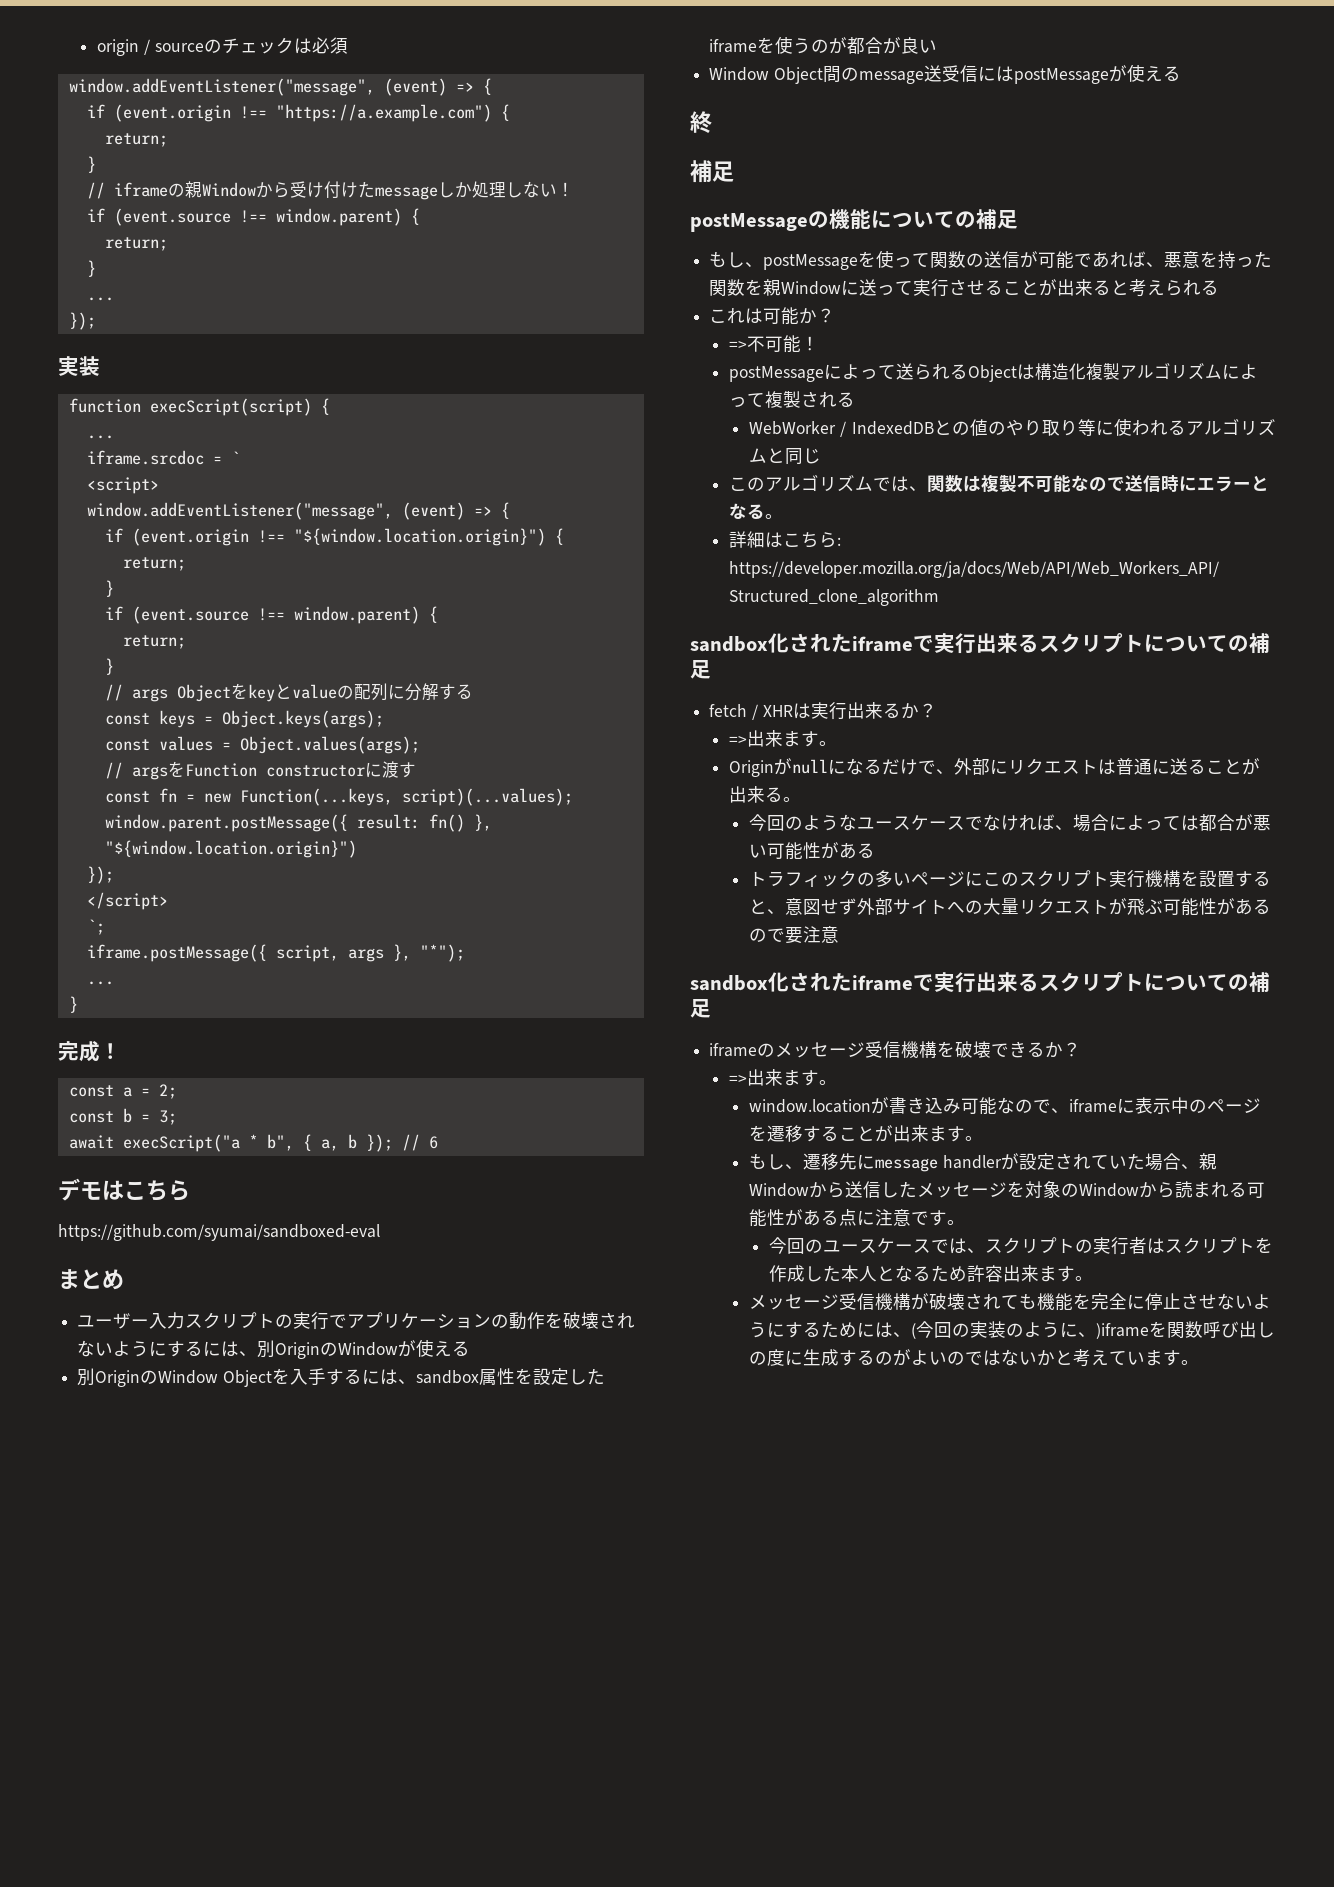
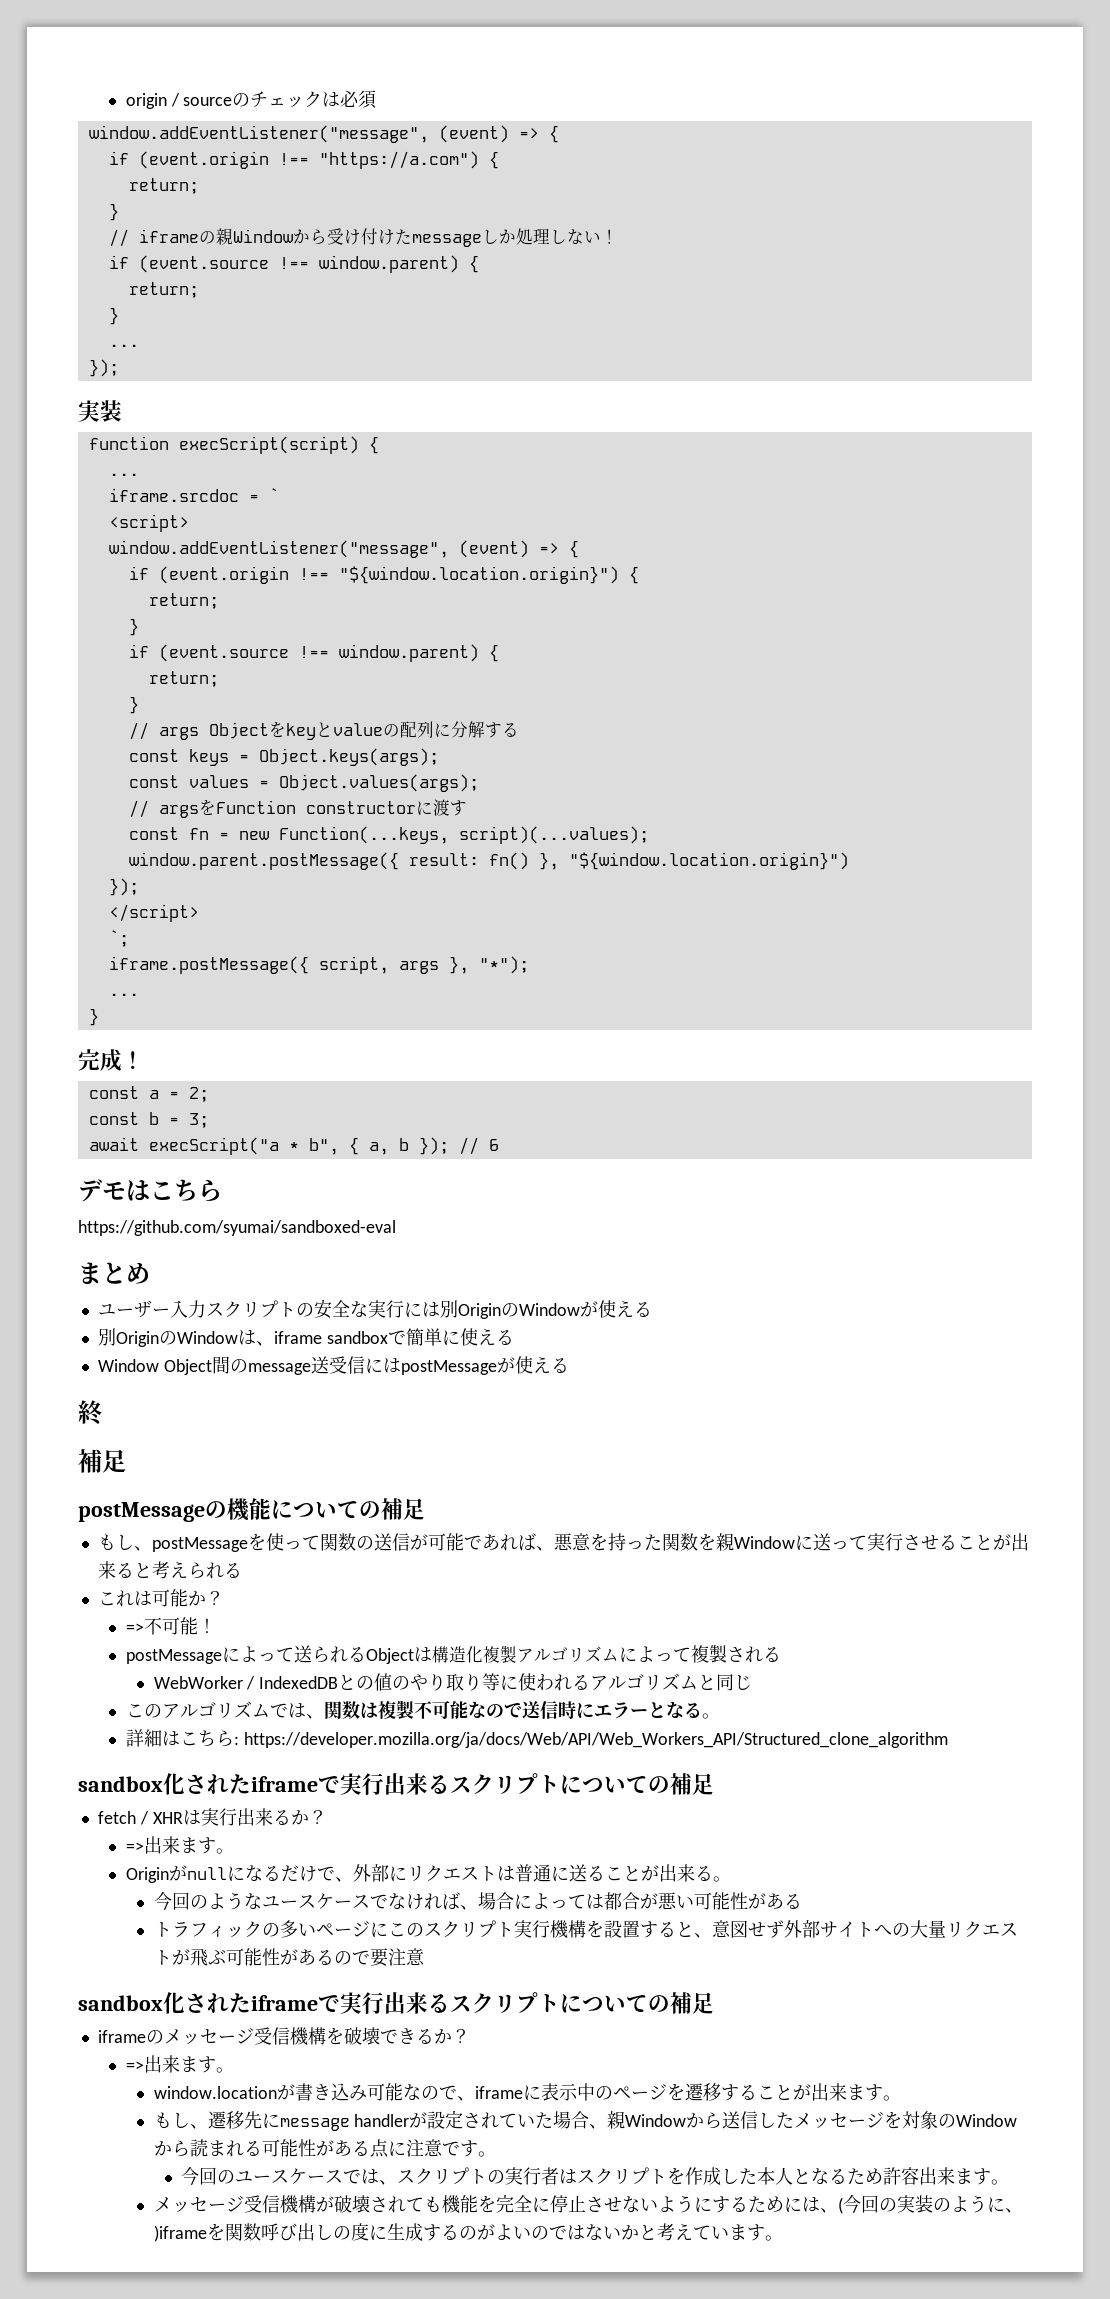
[275,104,492,122] "https://a.example.com") -> [318,151,479,169] "https://a.com")
[293,1312,636,1330] [77,1340,258,1357] 実行でアプリケーションの動作を破壊されないようにするには、 -> [313,1299,440,1319] 安全な実行には
[222,1368,605,1387] [709,36,938,54] Objectを入手するには、sandbox属性を設定したiframeを使うのが都合が良い -> [237,1328,514,1346] は、iframe sandboxで簡単に使える

